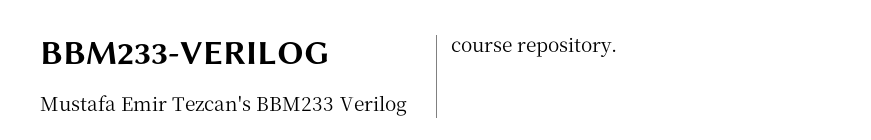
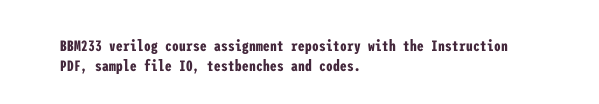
[40,41,329,65] [40,95,407,116] [451,37,618,57] BBM233-VERILOG // Mustafa Emir Tezcan's BBM233 Verilog course repository. -> [60,39,508,55] [60,58,361,75] BBM233 verilog course assignment repository with the Instruction PDF, sample file IO, testbenches and codes.

